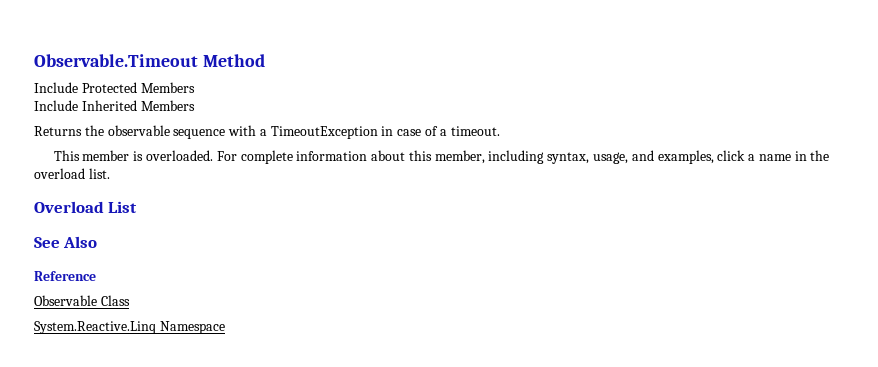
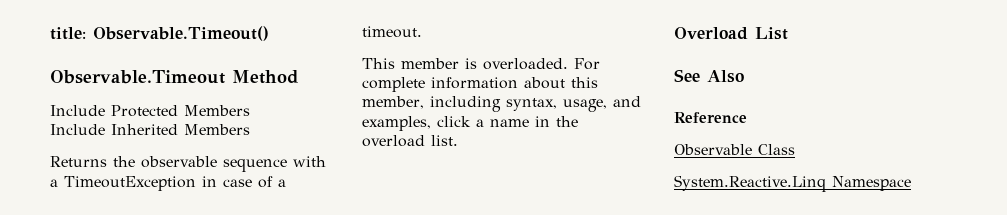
(34, 60) none -> [50,26,269,41] title: Observable.Timeout() //

